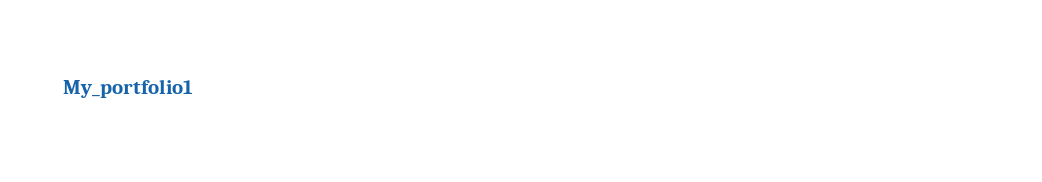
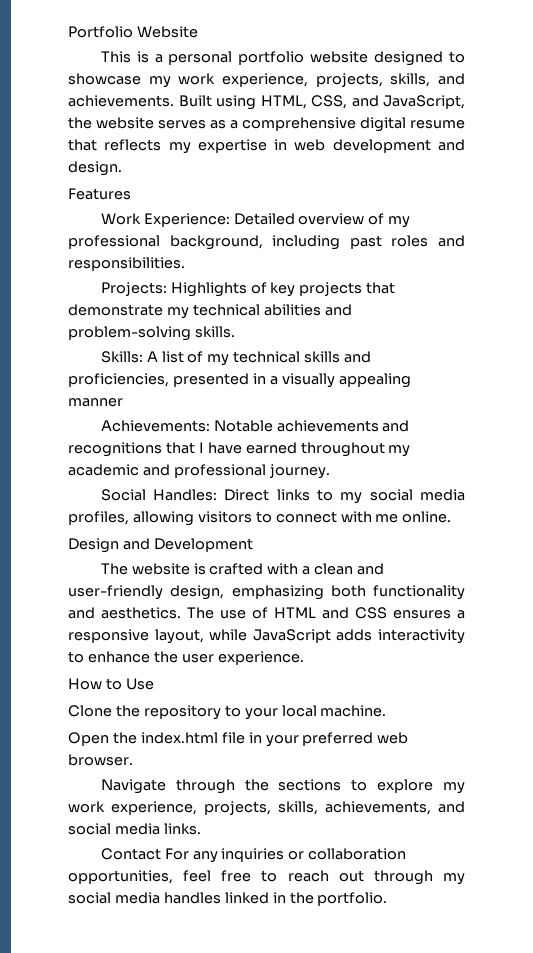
[63,79,193,98] My_portfolio1 -> [68,26,198,38] [100,51,465,66] [68,73,465,88] [68,95,465,110] [68,117,465,132] [68,139,465,154] [68,161,122,176] [68,188,131,200] [100,213,411,228] [68,235,466,250] [68,257,185,271] [100,282,396,297] [68,304,352,319] [68,326,235,341] [100,351,372,366] [68,373,411,388] [68,398,123,407] [100,420,410,432] [68,442,411,457] [68,464,330,479] [100,489,466,504] [68,511,452,526] [68,538,253,553] [100,563,385,575] [68,585,465,600] [68,607,465,619] [68,629,466,644] [68,651,304,665] [68,678,154,690] [68,705,387,720] [68,732,409,747] [68,754,133,766] [100,779,465,794] [68,801,465,815] [68,823,201,835] [100,848,407,863] [68,870,466,885] [68,892,388,906] Portfolio Website // This is a personal portfolio website designed to showcase my work experience, projects, skills, and achievements. Built using HTML, CSS, and JavaScript, the website serves as a comprehensive digital resume that reflects my expertise in web development and design. // Features // Work Experience: Detailed overview of my professional background, including past roles and responsibilities. // Projects: Highlights of key projects that demonstrate my technical abilities and problem-solving skills. // Skills: A list of my technical skills and proficiencies, presented in a visually appealing manner // Achievements: Notable achievements and recognitions that I have earned throughout my academic and professional journey. // Social Handles: Direct links to my social media profiles, allowing visitors to connect with me online. // Design and Development // The website is crafted with a clean and user-friendly design, emphasizing both functionality and aesthetics. The use of HTML and CSS ensures a responsive layout, while JavaScript adds interactivity to enhance the user experience. // How to Use // Clone the repository to your local machine. // Open the index.html file in your preferred web browser. // Navigate through the sections to explore my work experience, projects, skills, achievements, and social media links. // Contact For any inquiries or collaboration opportunities, feel free to reach out through my social media handles linked in the portfolio.

